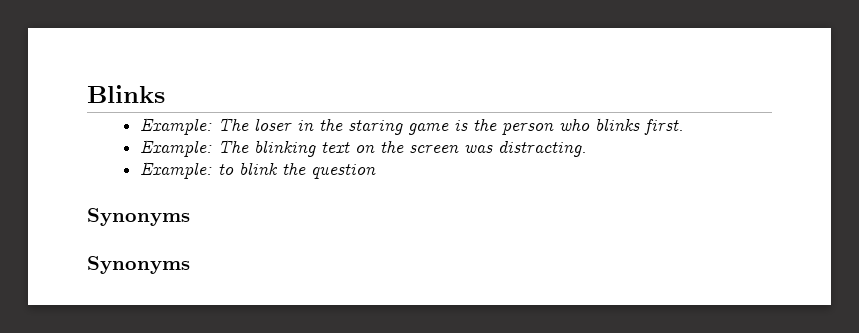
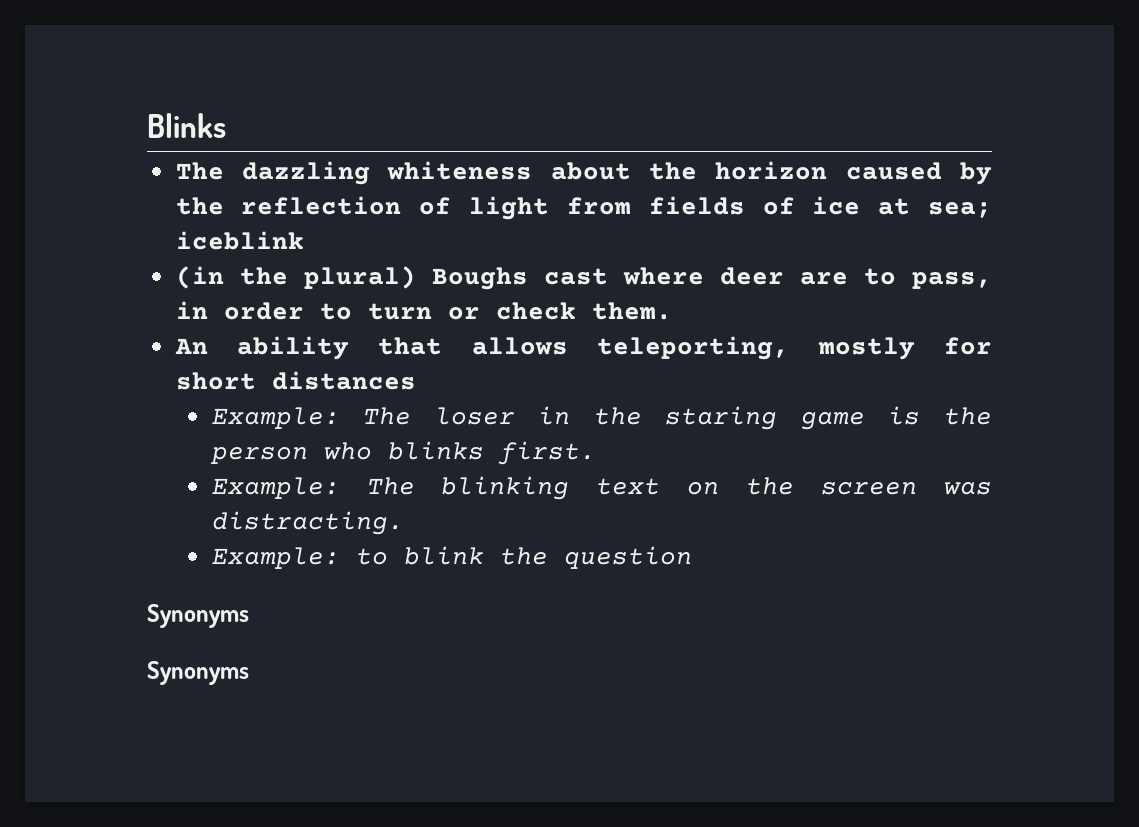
(165, 94) none -> [175,161,992,185] [175,196,992,220] [175,231,304,250] [175,266,992,290] [175,301,672,320] [174,336,992,360] [175,371,416,390] // The dazzling whiteness about the horizon caused by the reflection of light from fields of ice at sea; iceblink // (in the plural) Boughs cast where deer are to pass, in order to turn or check them. // An ability that allows teleporting, mostly for short distances

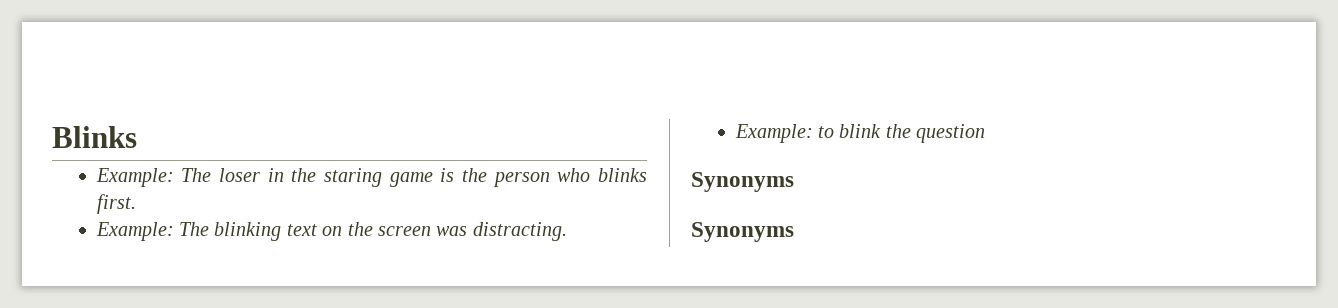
[175,161,992,185] [175,196,992,220] [175,231,304,250] [175,266,992,290] [175,301,672,320] [174,336,992,360] [175,371,416,390] // The dazzling whiteness about the horizon caused by the reflection of light from fields of ice at sea; iceblink // (in the plural) Boughs cast where deer are to pass, in order to turn or check them. // An ability that allows teleporting, mostly for short distances -> (137, 137) none

